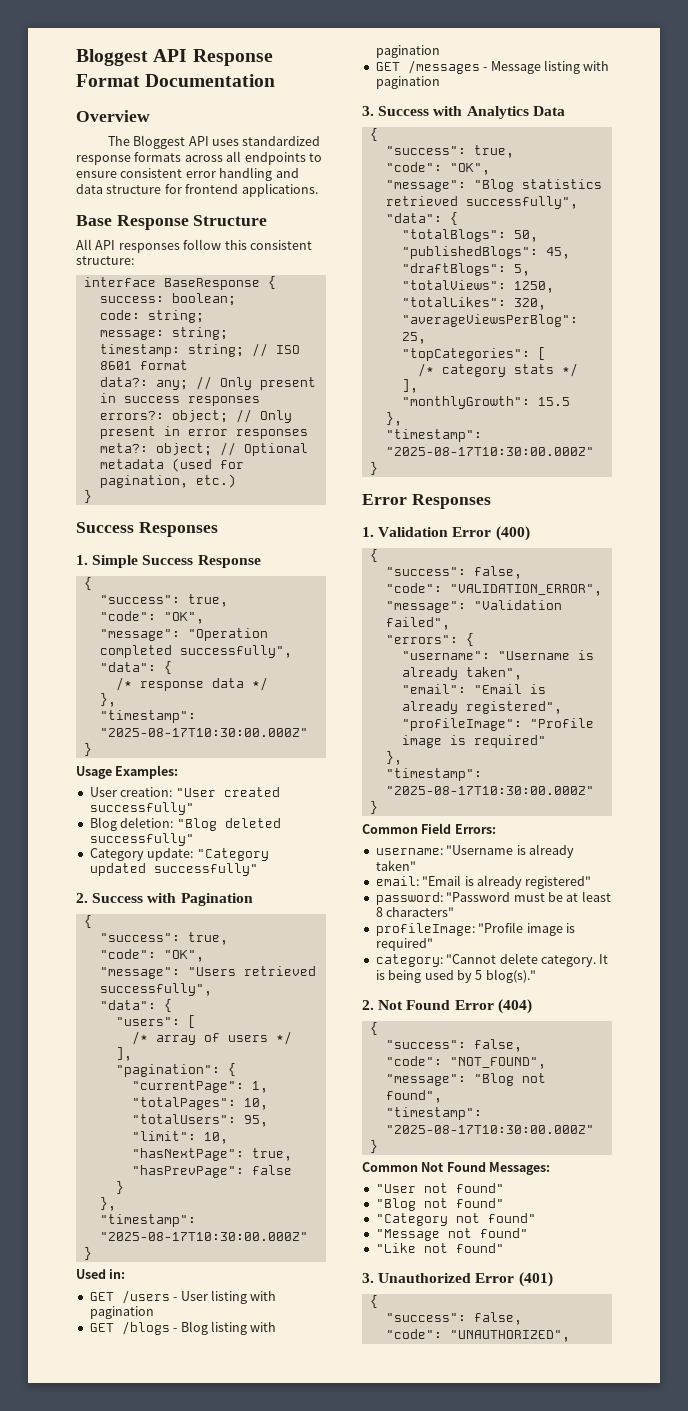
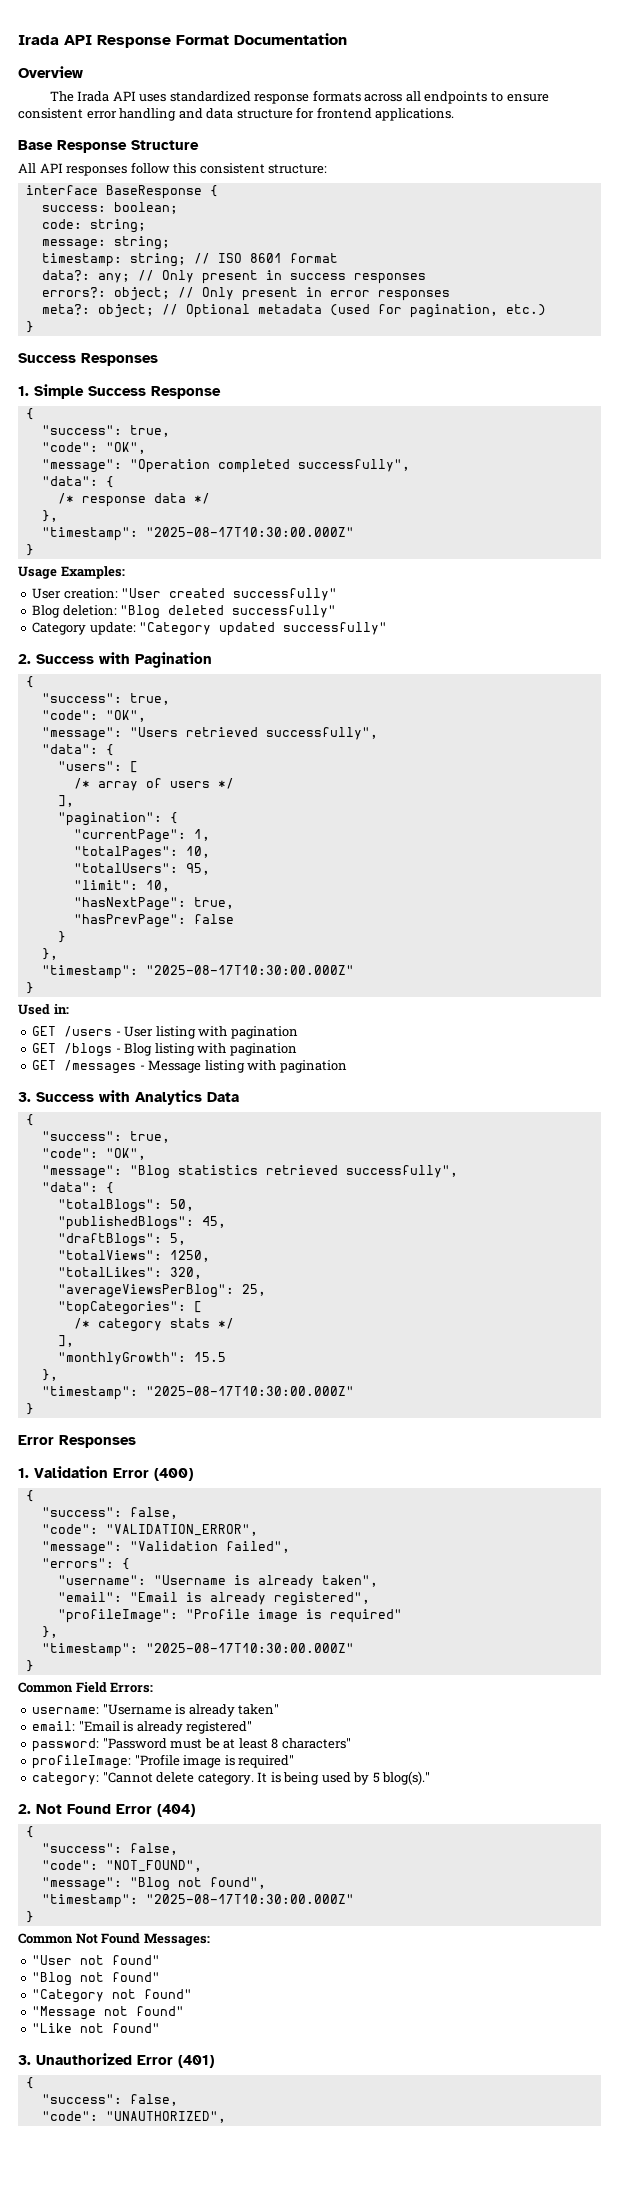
[76,49,148,66] Bloggest -> [18,35,59,45] Irada
[133,135,186,149] Bloggest -> [77,91,110,102] Irada

